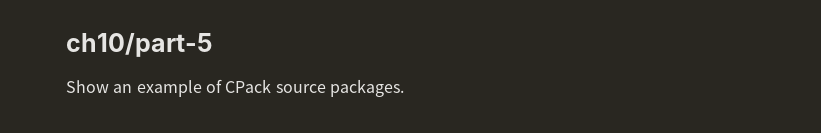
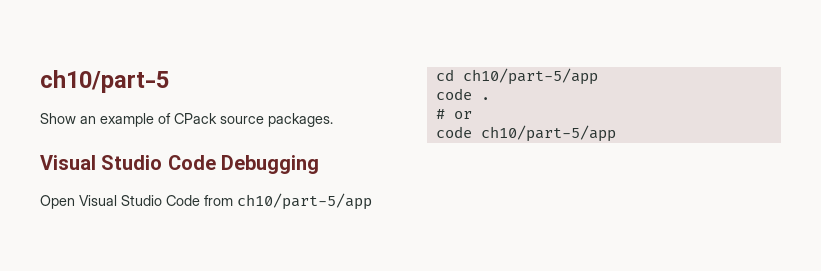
(404, 88) none -> [40,155,320,174] [40,193,372,210] [435,68,598,85] [435,88,490,100] [435,109,472,119] [435,125,616,142] // Visual Studio Code Debugging // Open Visual Studio Code from ch10/part-5/app // cd ch10/part-5/app // code . // # or // code ch10/part-5/app

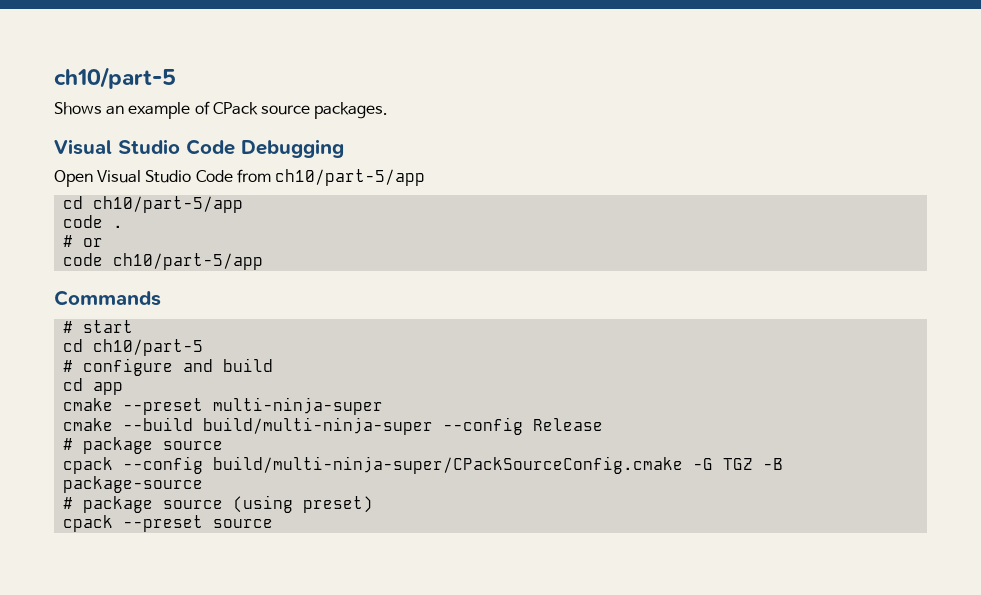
[40,70,169,93] [40,113,76,124] ch10/part-5 // Show -> [54,67,176,89] [54,102,102,115] ch10/part-5 // Shows
(616, 133) none -> [54,290,161,306] [63,320,134,333] [63,339,204,356] [63,358,274,376] [63,378,124,395] [63,397,384,415] [63,417,604,435] [63,437,224,454] [63,456,784,474] [63,476,204,493] [63,495,374,513] [63,515,274,532] // Commands // # start // cd ch10/part-5 // # configure and build // cd app // cmake --preset multi-ninja-super // cmake --build build/multi-ninja-super --config Release // # package source // cpack --config build/multi-ninja-super/CPackSourceConfig.cmake -G TGZ -B package-source // # package source (using preset) // cpack --preset source

